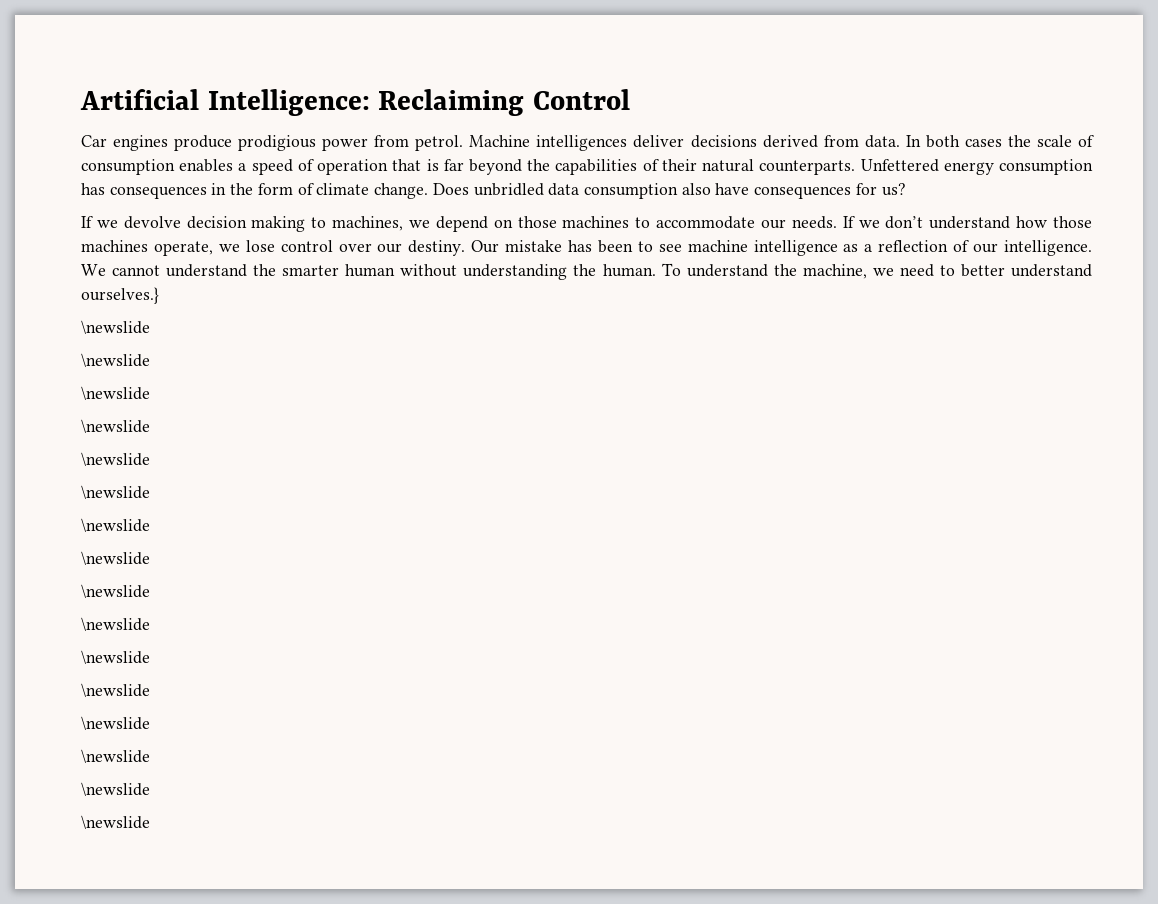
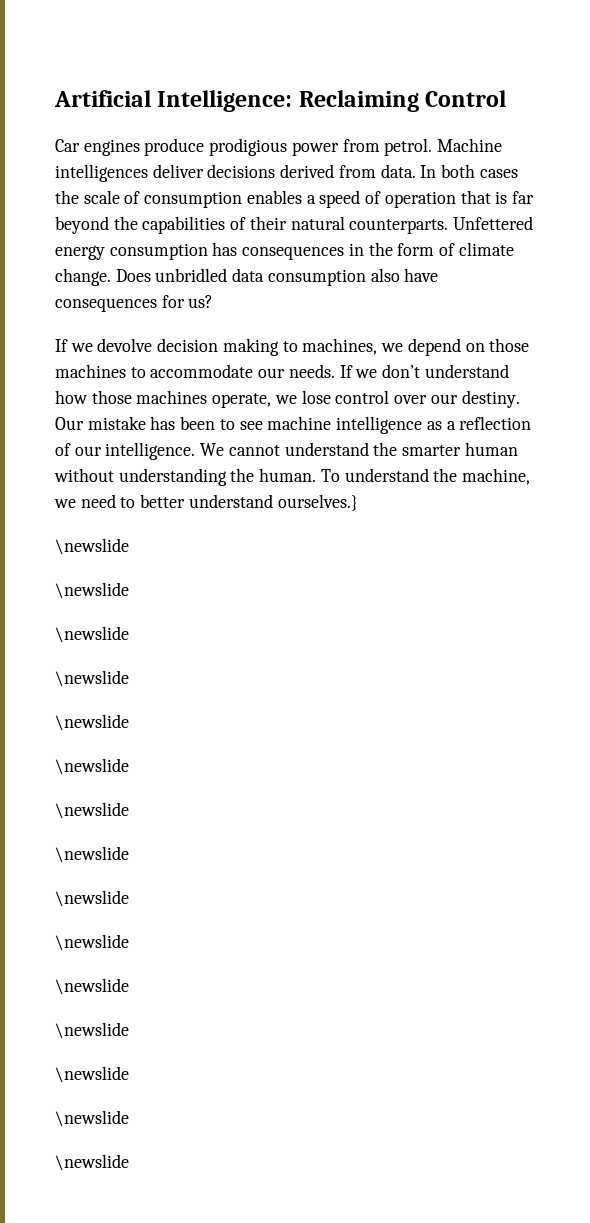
[81,815,150,829] // \newslide -> (129, 1162) none

